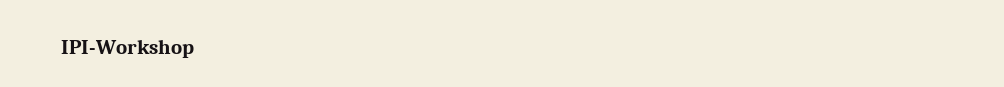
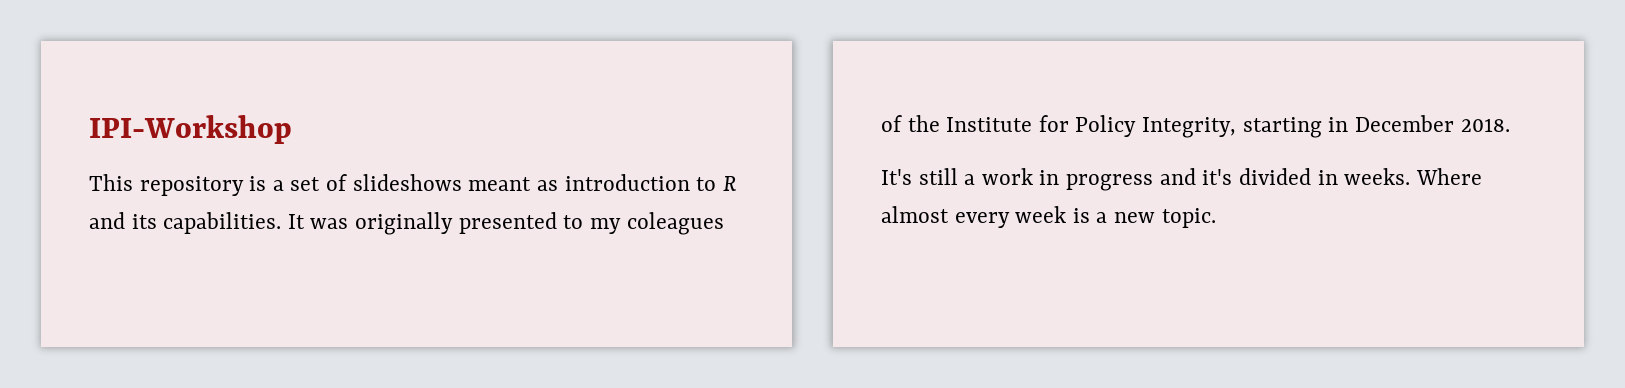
(194, 48) none -> [89,174,736,196] [89,212,724,235] [881,115,1510,138] [881,168,1482,191] [881,206,1216,228] // This repository is a set of slideshows meant as introduction to R and its capabilities. It was originally presented to my coleagues of the Institute for Policy Integrity, starting in December 2018. // It's still a work in progress and it's divided in weeks. Where almost every week is a new topic.

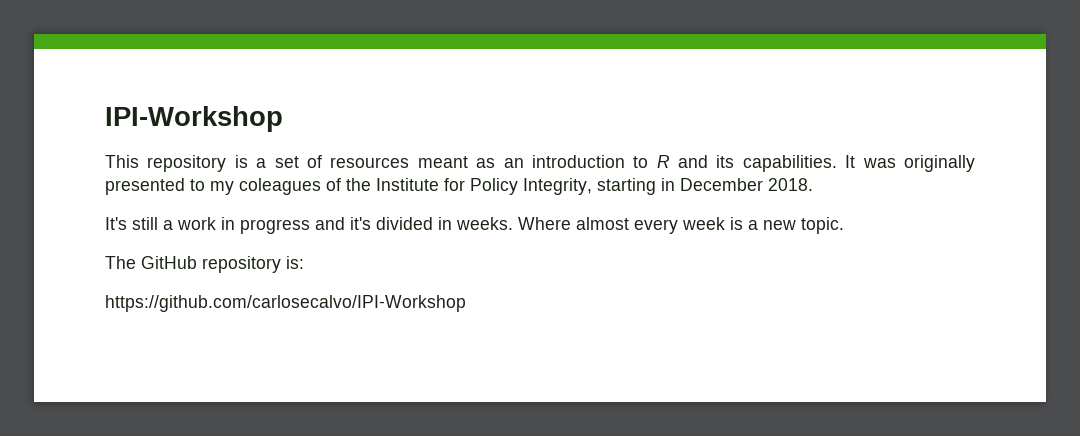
[352,174,462,191] slideshows -> [330,157,410,168] resources
(558, 185) none -> [503,158,524,168] an
(1216, 218) none -> [105,256,304,273] [105,295,466,312] // The GitHub repository is: // https://github.com/carlosecalvo/IPI-Workshop

